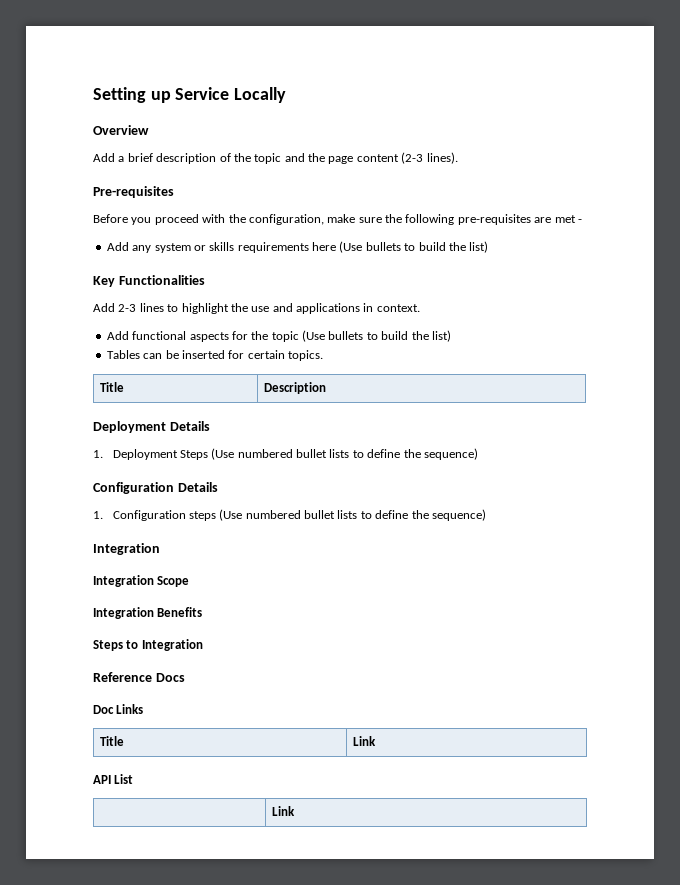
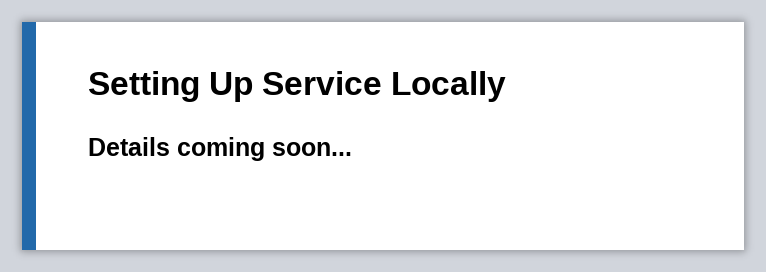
[150,91,171,103] up -> [209,72,254,102] Up
[93,125,149,135] [93,152,458,164] [93,186,174,198] [93,214,582,225] [106,241,489,253] [93,275,205,287] [93,303,420,314] [106,330,451,342] [106,350,323,361] [99,382,124,392] [263,382,326,394] [93,421,210,433] [93,448,478,460] [93,482,218,494] [93,509,486,521] [93,543,160,555] [93,575,190,587] [93,607,203,619] [93,639,203,651] [93,672,185,682] [93,704,144,714] [99,736,124,746] [352,736,376,746] [93,774,134,784] [271,806,295,816] Overview // Add a brief description of the topic and the page content (2-3 lines). // Pre-requisites // Before you proceed with the configuration, make sure the following pre-requisites are met - // Add any system or skills requirements here (Use bullets to build the list) // Key Functionalities // Add 2-3 lines to highlight the use and applications in context. // Add functional aspects for the topic (Use bullets to build the list) // Tables can be inserted for certain topics. // Title | Description // Deployment Details // 1. Deployment Steps (Use numbered bullet lists to define the sequence) // Configuration Details // 1. Configuration steps (Use numbered bullet lists to define the sequence) // Integration // Integration Scope // Integration Benefits // Steps to Integration // Reference Docs // Doc Links // Title | Link // API List // | Link -> [88,137,352,161] Details coming soon...

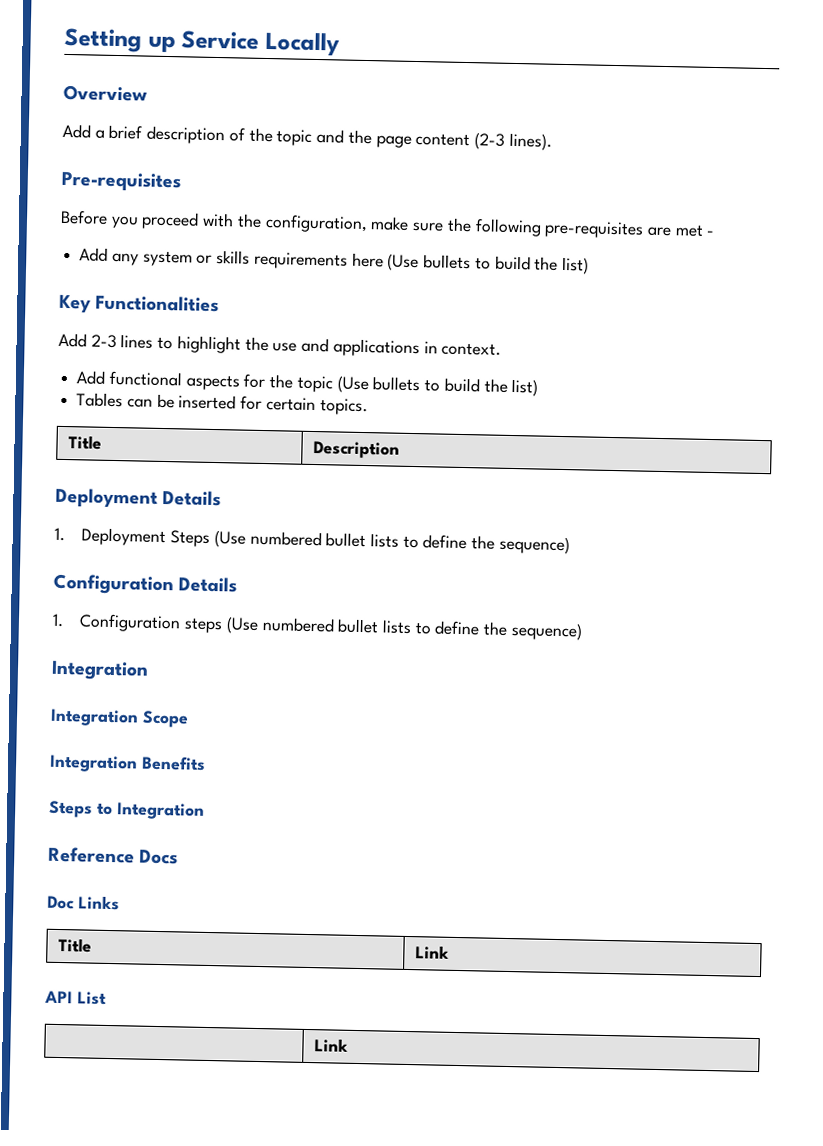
[209,72,254,102] Up -> [147,35,176,54] up
[88,137,352,161] Details coming soon... -> [63,84,148,102] [62,123,552,151] [61,171,181,193] [60,209,715,239] [79,247,589,275] [59,294,220,314] [58,332,502,358] [76,370,539,397] [76,392,368,416] [68,435,103,450] [313,441,401,459] [55,487,222,509] [54,527,570,555] [53,573,238,596] [52,613,583,641] [51,660,149,681] [50,708,189,728] [49,754,206,773] [49,800,205,820] [48,846,179,865] [47,895,120,911] [58,937,93,953] [415,945,450,959] [44,990,107,1005] [314,1038,349,1052] Overview // Add a brief description of the topic and the page content (2-3 lines). // Pre-requisites // Before you proceed with the configuration, make sure the following pre-requisites are met - // Add any system or skills requirements here (Use bullets to build the list) // Key Functionalities // Add 2-3 lines to highlight the use and applications in context. // Add functional aspects for the topic (Use bullets to build the list) // Tables can be inserted for certain topics. // Title | Description // Deployment Details // 1. Deployment Steps (Use numbered bullet lists to define the sequence) // Configuration Details // 1. Configuration steps (Use numbered bullet lists to define the sequence) // Integration // Integration Scope // Integration Benefits // Steps to Integration // Reference Docs // Doc Links // Title | Link // API List // | Link

